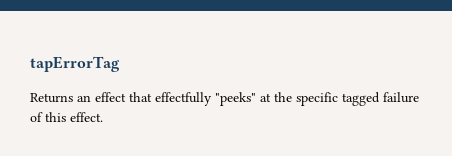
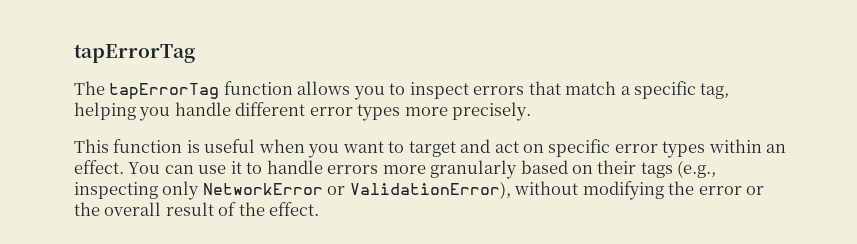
[30,92,419,106] [30,112,66,122] Returns an effect that effectfully "peeks" at the specific tagged failure of this -> [74,81,730,100] [74,102,532,121] [74,139,787,158] [74,160,717,179] [74,181,765,200] [74,202,265,216] The tapErrorTag function allows you to inspect errors that match a specific tag, helping you handle different error types more precisely. // This function is useful when you want to target and act on specific error types within an effect. You can use it to handle errors more granularly based on their tags (e.g., inspecting only NetworkError or ValidationError), without modifying the error or the overall result of the

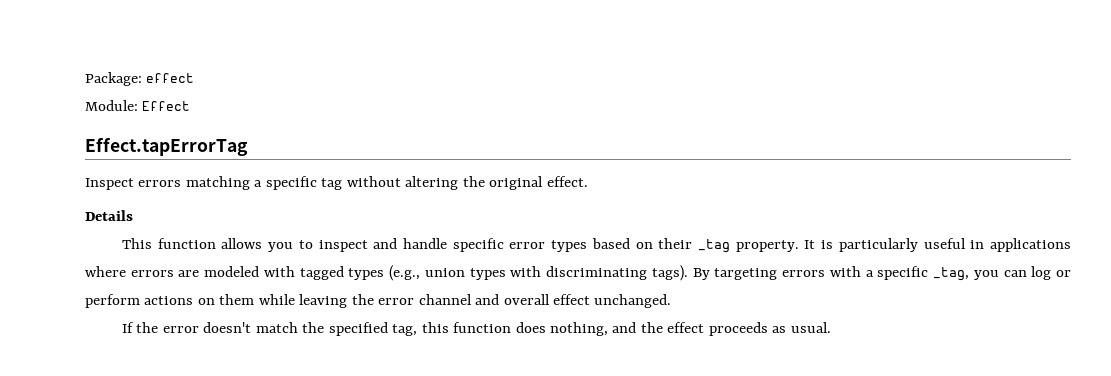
[74,44,195,63] [74,81,220,100] tapErrorTag // The tapErrorTag -> [85,72,195,86] [85,100,191,111] [85,137,248,156] [85,176,588,190] [85,210,133,221] [122,238,153,249] Package: effect // Module: Effect // Effect.tapErrorTag // Inspect errors matching a specific tag without altering the original effect. // Details // This
[473,81,730,99] [74,102,532,121] [74,139,787,158] [74,160,717,179] [74,181,765,200] [74,202,320,216] errors that match a specific tag, helping you handle different error types more precisely. // This function is useful when you want to target and act on specific error types within an effect. You can use it to handle errors more granularly based on their tags (e.g., inspecting only NetworkError or ValidationError), without modifying the error or the overall result of the effect. -> [373,238,1072,253] [85,265,1072,281] [85,294,672,308] [122,322,831,336] and handle specific error types based on their _tag property. It is particularly useful in applications where errors are modeled with tagged types (e.g., union types with discriminating tags). By targeting errors with a specific _tag, you can log or perform actions on them while leaving the error channel and overall effect unchanged. // If the error doesn't match the specified tag, this function does nothing, and the effect proceeds as usual.

